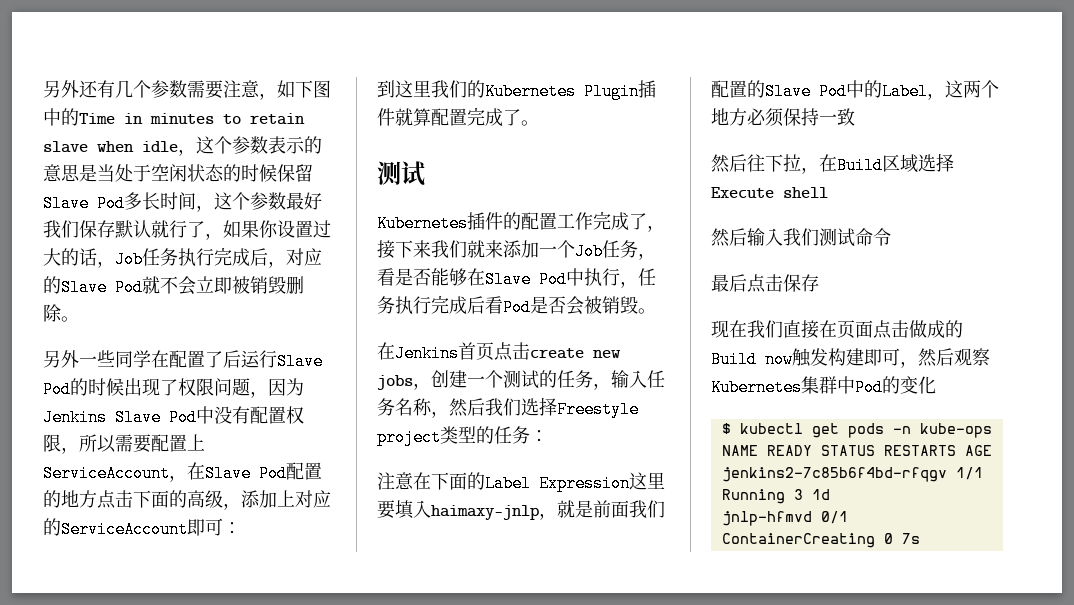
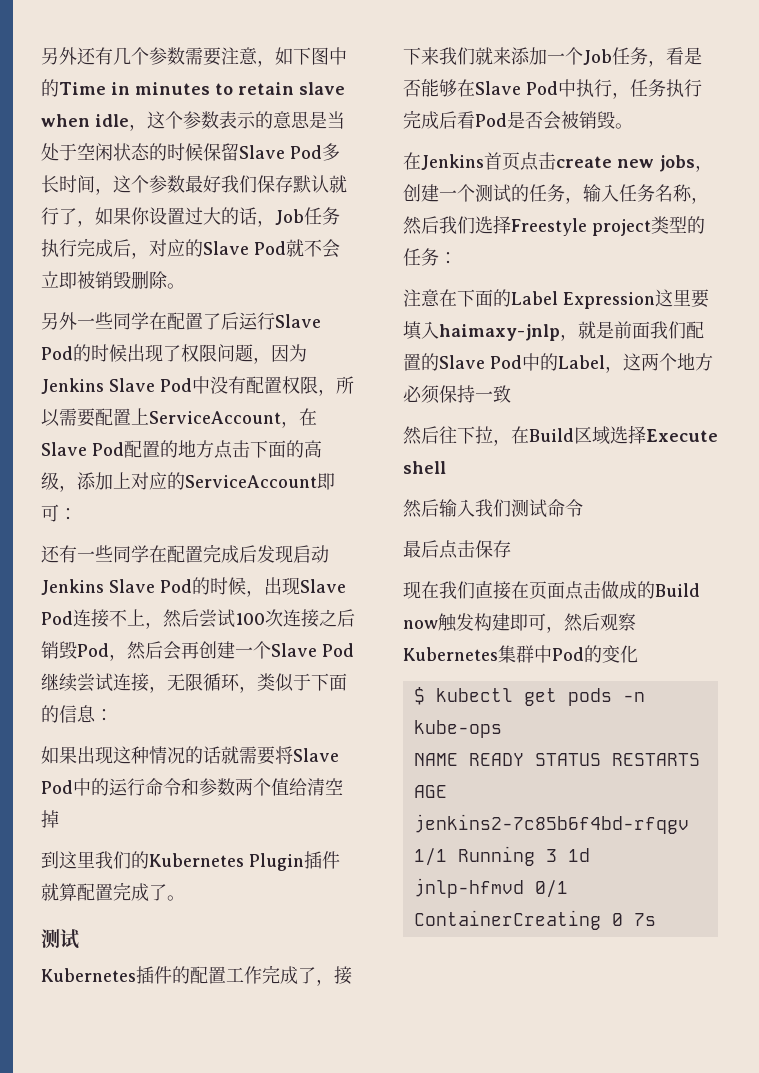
(241, 528) none -> [41,544,329,563] [41,577,346,597] [41,609,355,629] [41,641,354,661] [41,673,347,693] [41,705,113,723] [41,746,339,765] [41,778,343,796] [41,810,59,828] // 还有一些同学在配置完成后发现启动Jenkins Slave Pod的时候，出现Slave Pod连接不上，然后尝试100次连接之后销毁Pod，然后会再创建一个Slave Pod继续尝试连接，无限循环，类似于下面的信息： // 如果出现这种情况的话就需要将Slave Pod中的运行命令和参数两个值给清空掉

